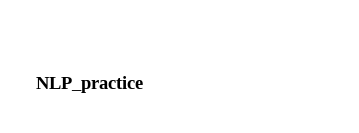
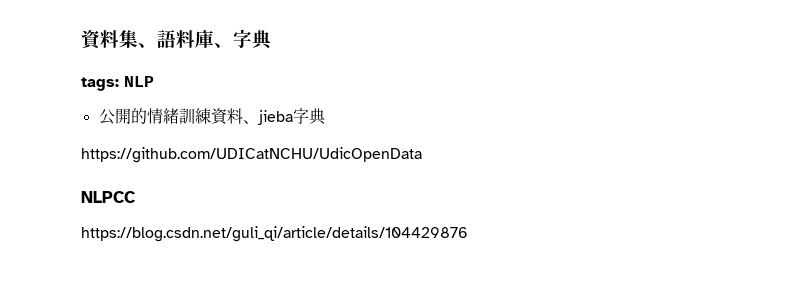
[36,76,143,93] NLP_practice -> [81,29,273,50] [81,76,154,91] [98,108,326,125] [81,147,422,163] [81,191,136,203] [81,226,468,242] 資料集、語料庫、字典 // tags: NLP // 公開的情緒訓練資料、jieba字典 // https://github.com/UDICatNCHU/UdicOpenData // NLPCC // https://blog.csdn.net/guli_qi/article/details/104429876

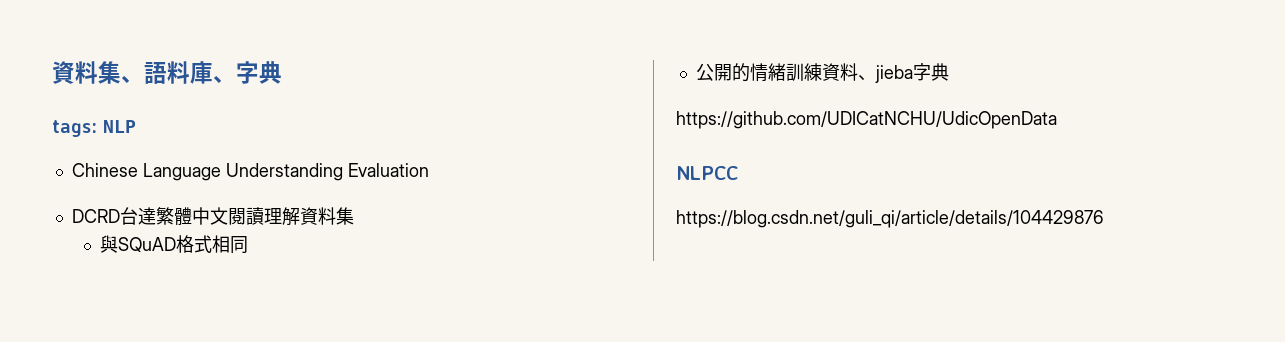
(154, 81) none -> [71,163,429,181] [71,207,354,226] [99,235,248,254] // Chinese Language Understanding Evaluation // DCRD台達繁體中文閱讀理解資料集 // 與SQuAD格式相同

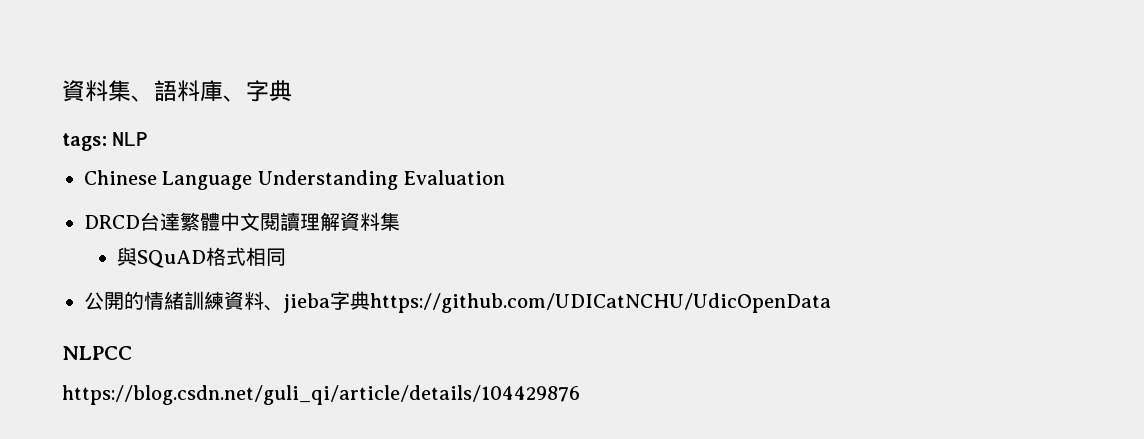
[71,209,120,223] DCRD -> [84,215,140,229] DRCD
(949, 72) // -> (370, 300) none

